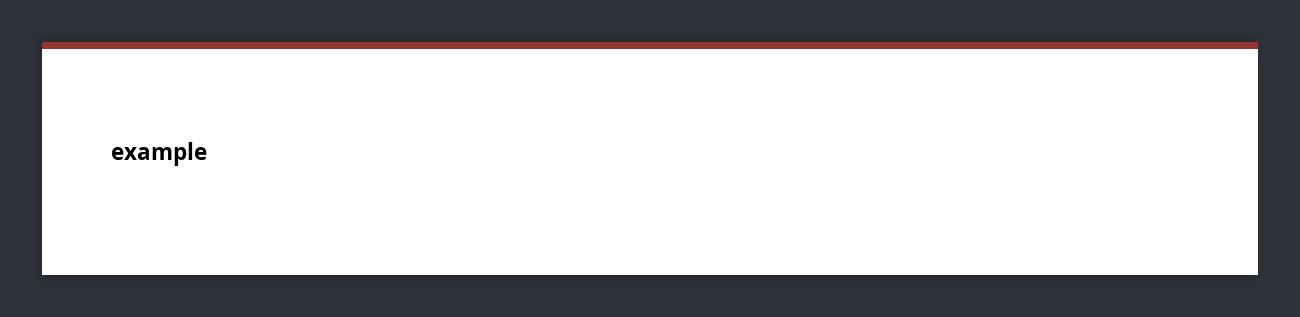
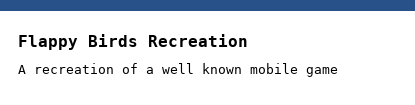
[111,142,207,166] example -> [18,34,248,50] [18,63,338,77] Flappy Birds Recreation // A recreation of a well known mobile game

